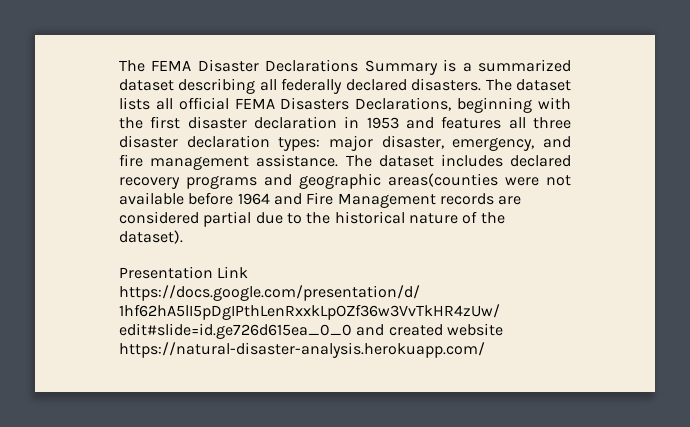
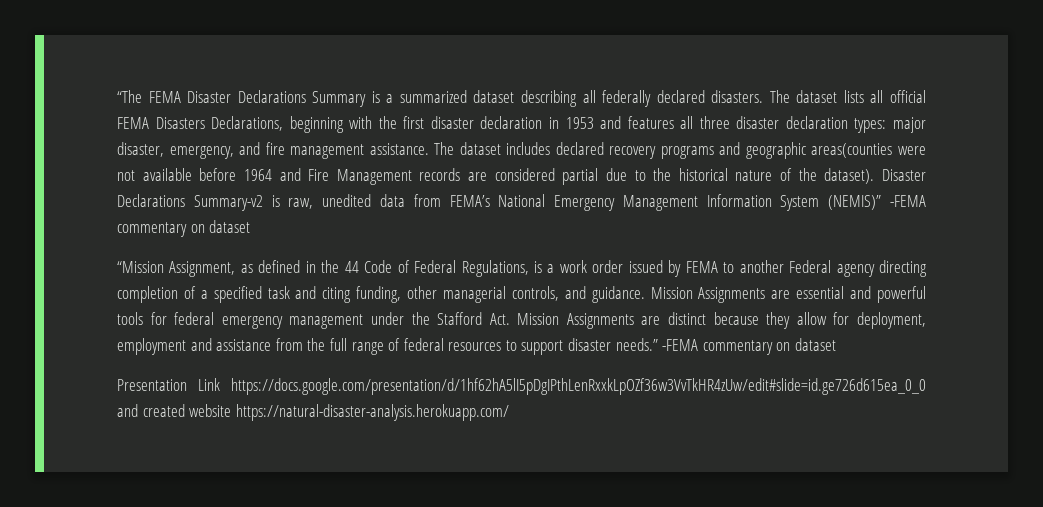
[119,60,145,72] The -> [117,90,142,103] “The
(183, 237) none -> [882,169,927,181] [117,194,926,211] [117,220,251,237] [117,260,928,277] [117,286,927,303] [117,312,927,329] [117,338,837,355] Disaster Declarations Summary-v2 is raw, unedited data from FEMA’s National Emergency Management Information System (NEMIS)” -FEMA commentary on dataset // “Mission Assignment, as defined in the 44 Code of Federal Regulations, is a work order issued by FEMA to another Federal agency directing completion of a specified task and citing funding, other managerial controls, and guidance. Mission Assignments are essential and powerful tools for federal emergency management under the Stafford Act. Mission Assignments are distinct because they allow for deployment, employment and assistance from the full range of federal resources to support disaster needs.” -FEMA commentary on dataset

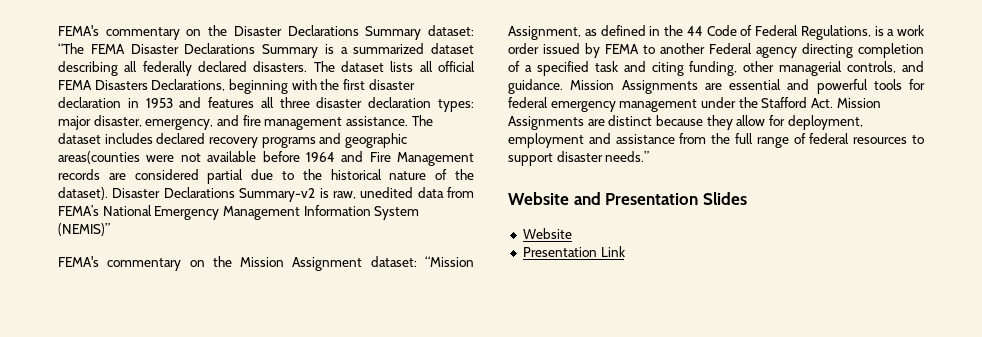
(117, 96) none -> [58,25,475,40] FEMA's commentary on the Disaster Declarations Summary dataset:
[890,195,926,207] [117,220,251,237] -FEMA commentary on dataset // -> [58,256,417,271] // FEMA's commentary on the Mission Assignment dataset:
[662,338,837,355] [117,378,926,395] [117,404,509,421] -FEMA commentary on dataset // Presentation Link https://docs.google.com/presentation/d/1hf62hA5lI5pDgIPthLenRxxkLpOZf36w3VvTkHR4zUw/edit#slide=id.ge726d615ea_0_0 and created website https://natural-disaster-analysis.herokuapp.com/ -> [508,192,747,205] [522,228,572,239] [522,246,625,257] // Website and Presentation Slides // Website // Presentation Link

